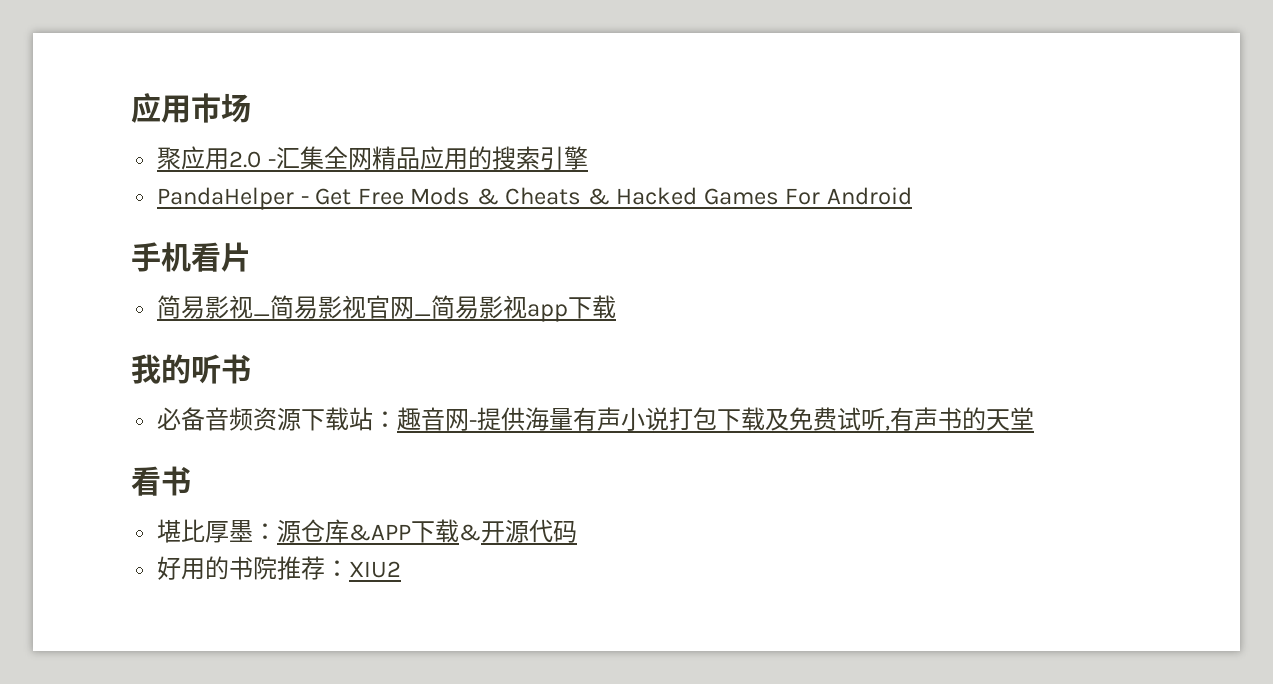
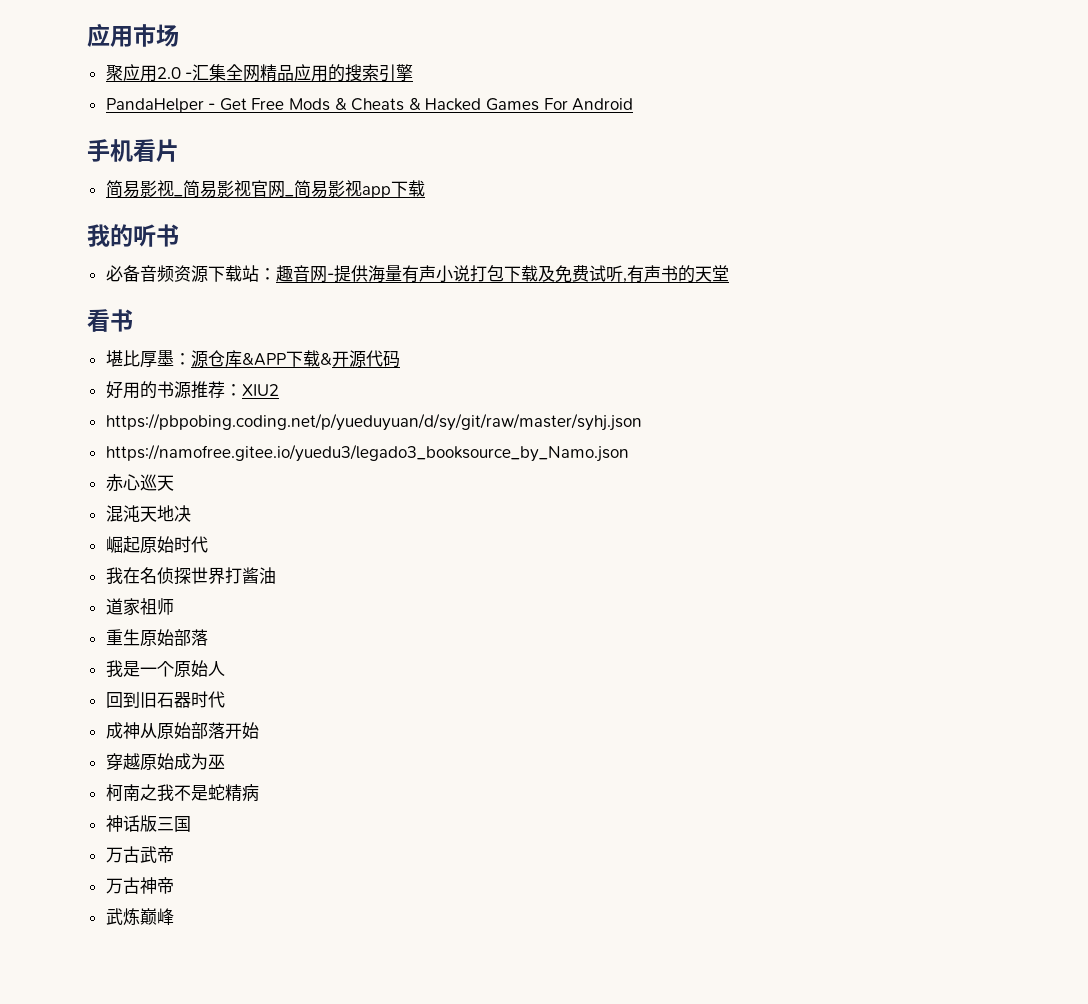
[253,556,278,580] 院 -> [173,381,191,399] 源
(402, 569) none -> [105,413,642,431] [105,444,629,462] [105,474,174,492] [105,505,191,522] [105,536,208,553] [105,567,276,585] [105,598,174,616] [105,629,208,646] [105,660,225,677] [105,691,225,708] [105,722,259,739] [105,753,225,771] [105,784,259,802] [105,815,191,832] [105,846,174,863] [105,877,174,894] [105,908,174,926] // https://pbpobing.coding.net/p/yueduyuan/d/sy/git/raw/master/syhj.json // https://namofree.gitee.io/yuedu3/legado3_booksource_by_Namo.json // 赤心巡天 // 混沌天地决 // 崛起原始时代 // 我在名侦探世界打酱油 // 道家祖师 // 重生原始部落 // 我是一个原始人 // 回到旧石器时代 // 成神从原始部落开始 // 穿越原始成为巫 // 柯南之我不是蛇精病 // 神话版三国 // 万古武帝 // 万古神帝 // 武炼巅峰

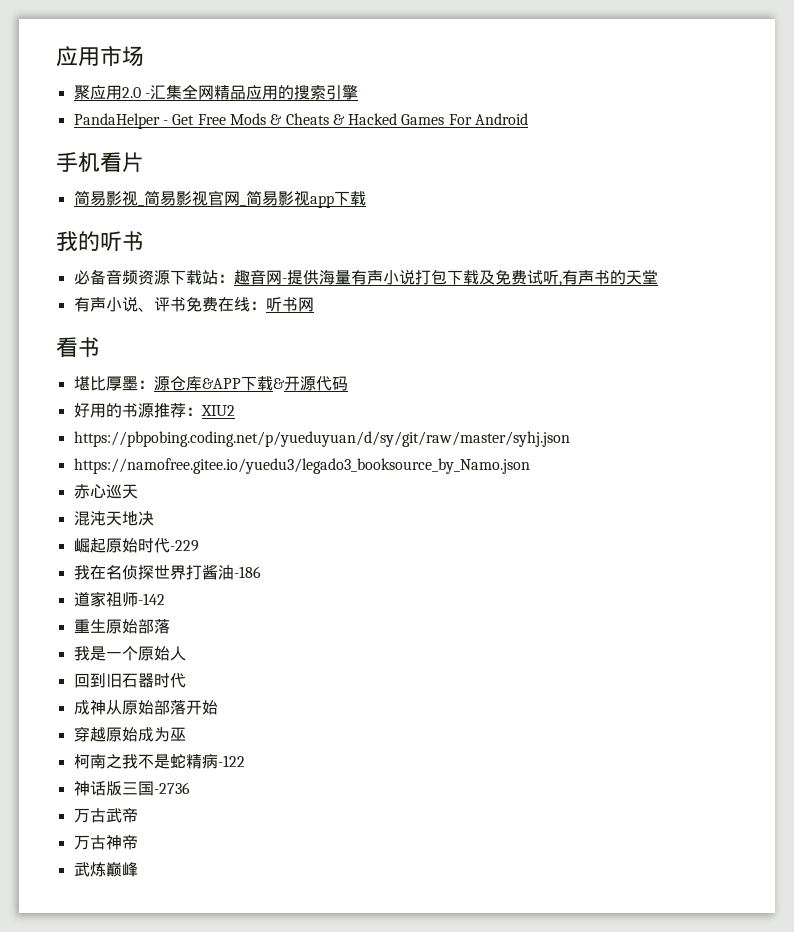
(729, 273) none -> [73,296,314,312] // 有声小说、评书免费在线：听书网
(208, 544) none -> [169,540,199,552] -229
(276, 575) none -> [233,566,261,578] -186
(174, 606) none -> [137,593,165,605] -142
(259, 793) none -> [217,755,245,767] -122
(191, 824) none -> [153,782,190,794] -2736

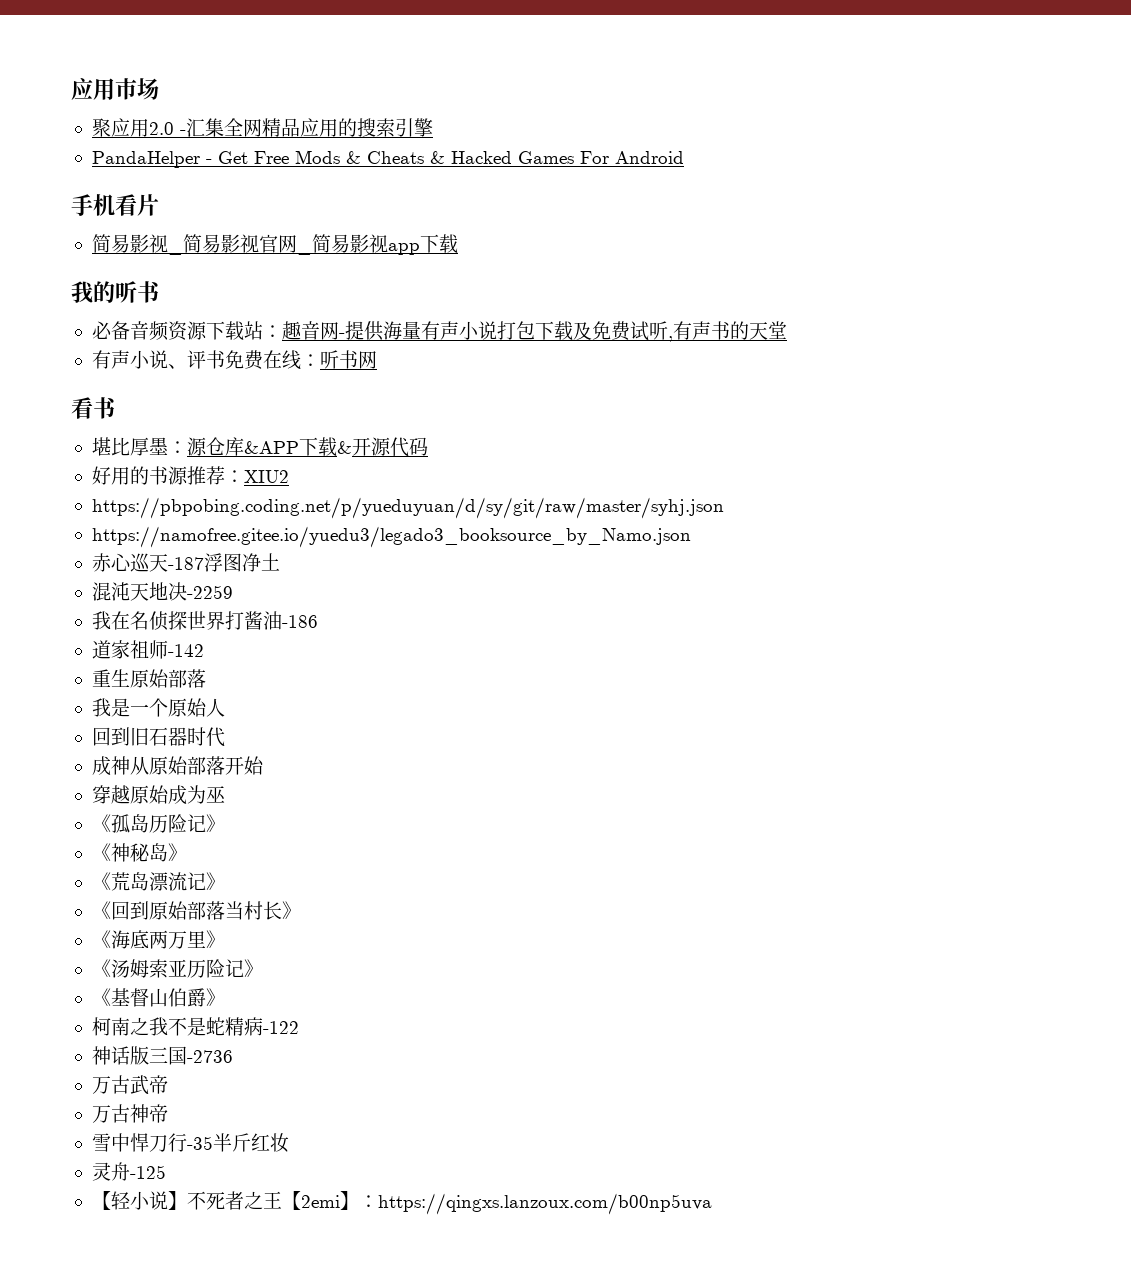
(138, 491) none -> [167,553,280,572] -187浮图净土
[73,538,199,553] // 崛起原始时代-229 -> [186,585,233,599] -2259
(186, 734) none -> [91,814,225,833] [91,843,187,862] [91,872,225,891] [91,901,301,920] [91,930,225,949] [91,959,263,978] [91,988,225,1007] // 《孤岛历险记》 // 《神秘岛》 // 《荒岛漂流记》 // 《回到原始部落当村长》 // 《海底两万里》 // 《汤姆索亚历险记》 // 《基督山伯爵》
[73,862,138,877] 武炼巅峰 -> [91,1133,289,1153] [91,1162,166,1181] [91,1191,712,1215] 雪中悍刀行-35半斤红妆 // 灵舟-125 // 【轻小说】不死者之王【2emi】：https://qingxs.lanzoux.com/b00np5uva

